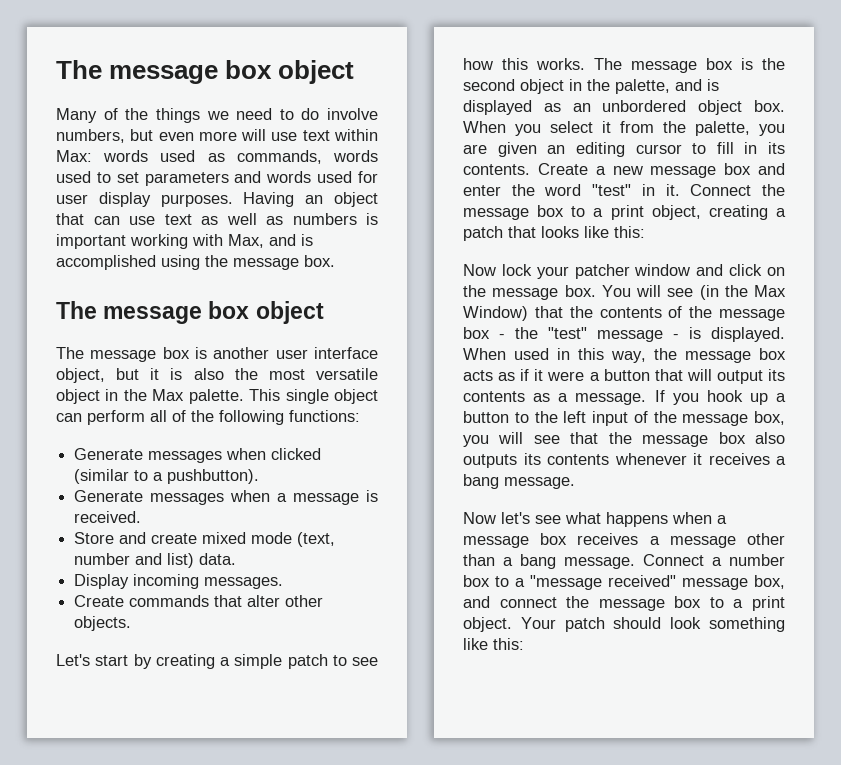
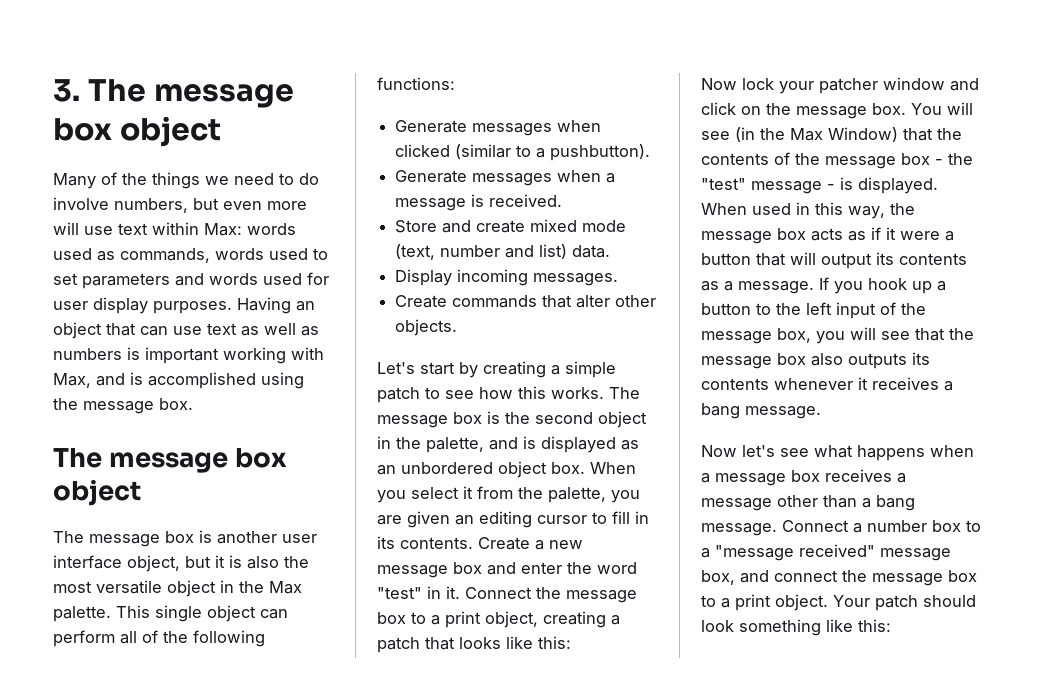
(56, 69) none -> [53,79,80,102] 3.

